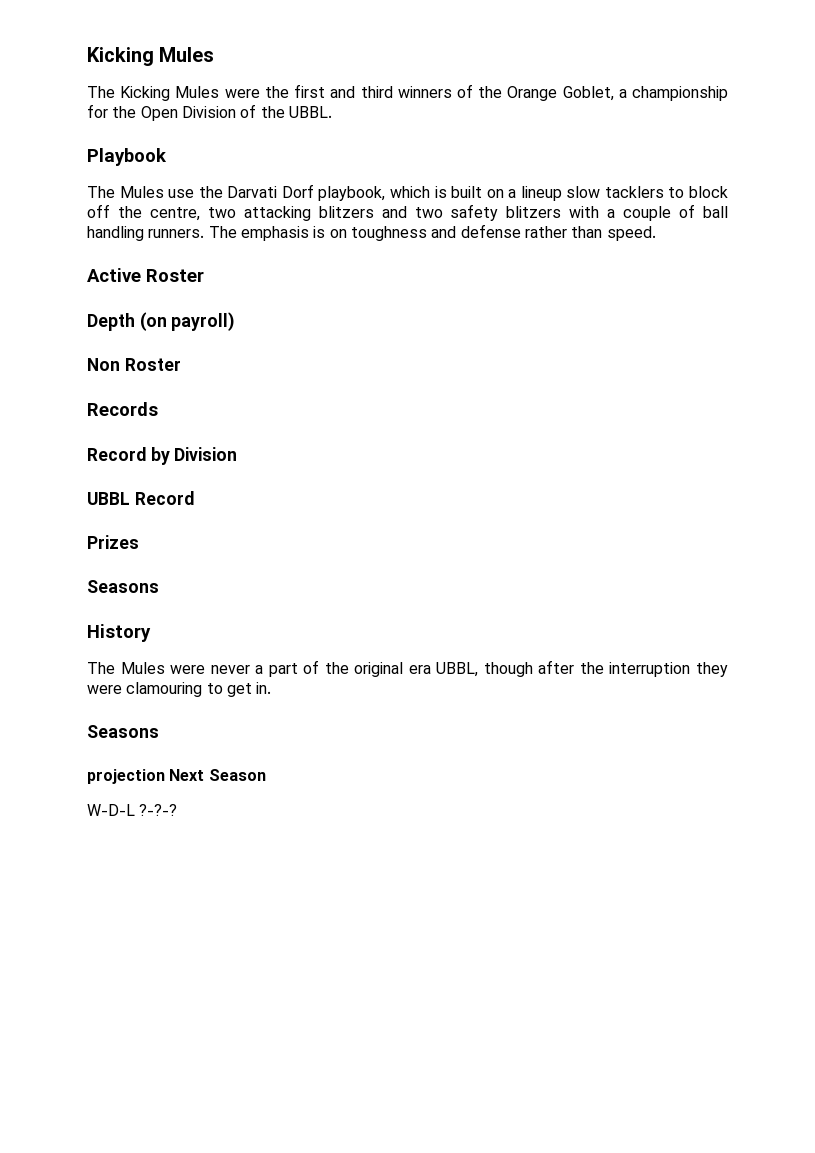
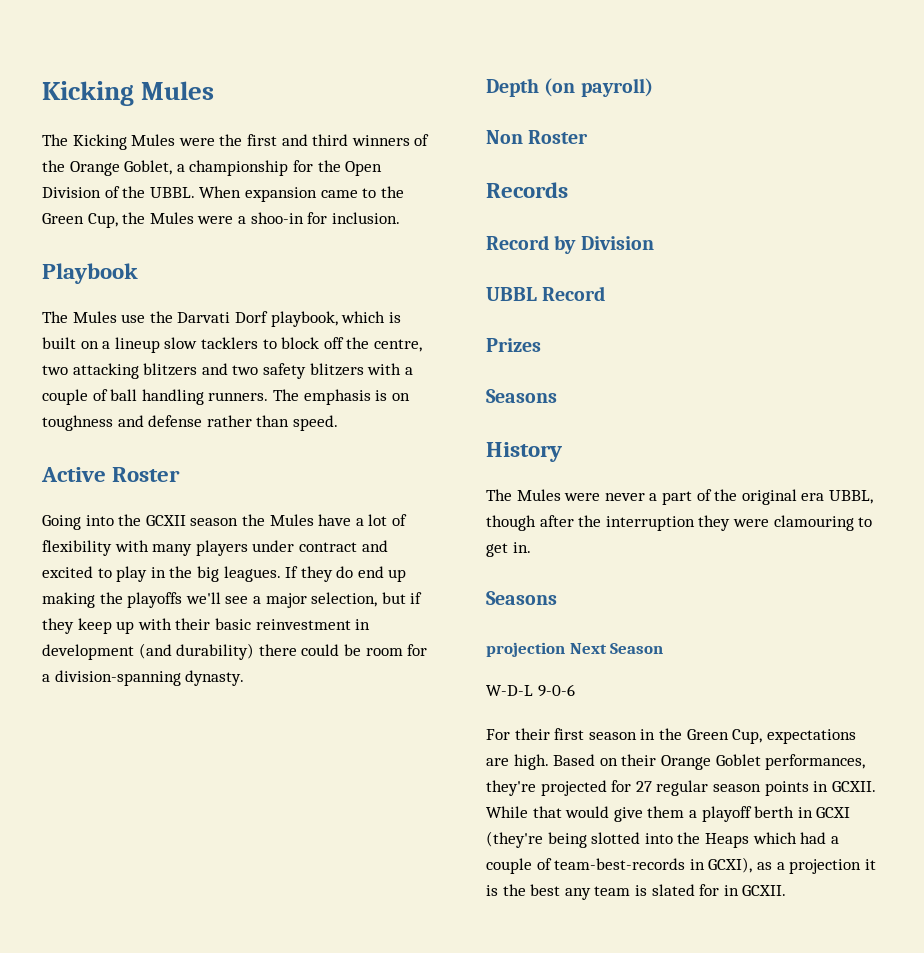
(332, 112) none -> [199,186,404,202] [42,212,400,228] When expansion came to the Green Cup, the Mules were a shoo-in for inclusion.
(204, 275) none -> [42,514,407,530] [42,540,388,556] [42,566,407,582] [42,592,423,608] [42,618,371,634] [42,643,428,660] [42,670,245,686] // Going into the GCXII season the Mules have a lot of flexibility with many players under contract and excited to play in the big leagues. If they do end up making the playoffs we'll see a major selection, but if they keep up with their basic reinvestment in development (and durability) there could be room for a division-spanning dynasty.
[139,804,178,816] ?-?-? -> [537,684,575,697] [486,728,856,744] [486,754,866,770] [486,780,876,796] [486,806,851,822] [486,831,839,848] [486,857,876,874] [486,884,787,900] 9-0-6 // For their first season in the Green Cup, expectations are high. Based on their Orange Goblet performances, they're projected for 27 regular season points in GCXII. While that would give them a playoff berth in GCXI (they're being slotted into the Heaps which had a couple of team-best-records in GCXI), as a projection it is the best any team is slated for in GCXII.

